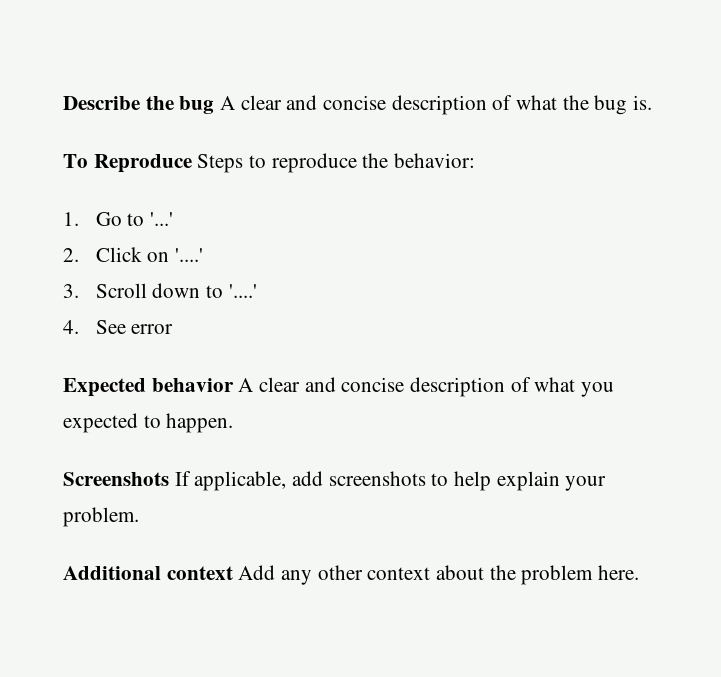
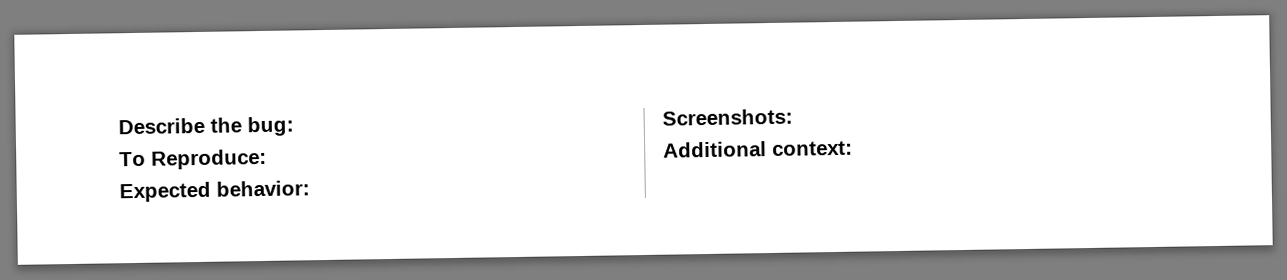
[179,95,653,115] [63,153,476,173] [63,212,173,226] [63,247,203,262] [63,283,257,298] [63,320,174,334] [63,377,615,397] [63,413,234,433] [63,471,607,491] [63,507,139,527] [63,565,640,585] bug A clear and concise description of what the bug is. // To Reproduce Steps to reproduce the behavior: // 1. Go to '...' // 2. Click on '....' // 3. Scroll down to '....' // 4. See error // Expected behavior A clear and concise description of what you expected to happen. // Screenshots If applicable, add screenshots to help explain your problem. // Additional context Add any other context about the problem here. -> [247,116,294,137] [119,148,267,170] [119,180,310,203] [662,108,793,126] [663,140,853,158] bug: // To Reproduce: // Expected behavior: // Screenshots: // Additional context:

